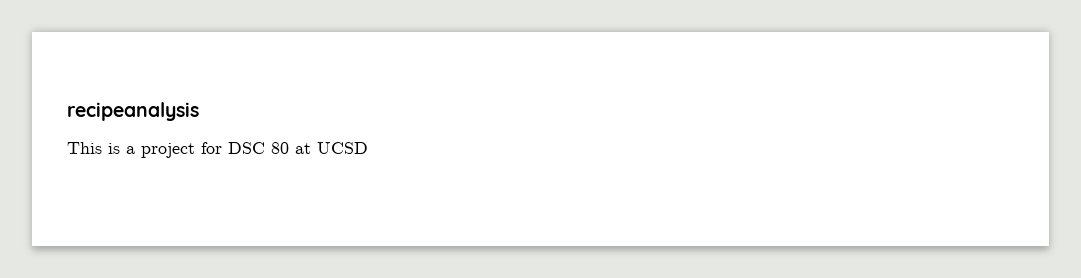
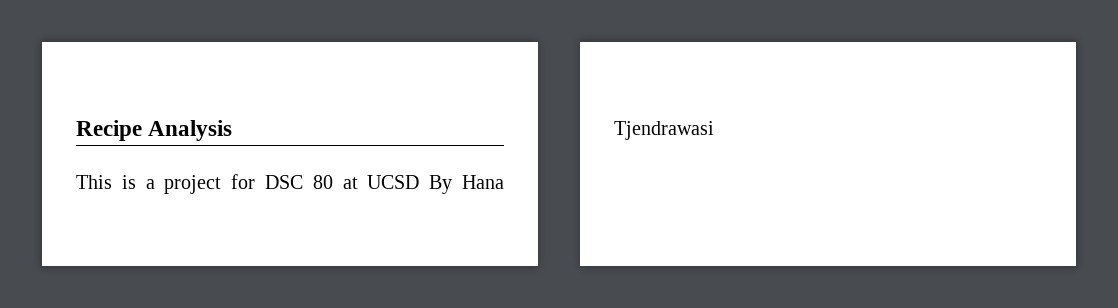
[67,102,199,121] recipeanalysis -> [76,120,233,141] Recipe Analysis
(368, 148) none -> [429,175,505,194] [614,121,714,140] By Hana Tjendrawasi

